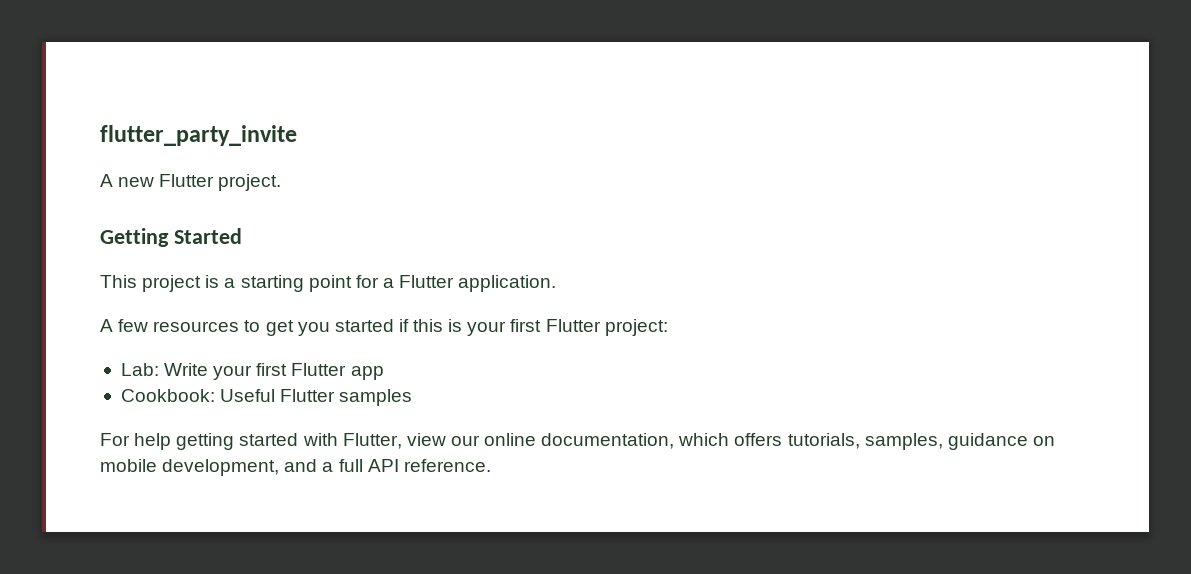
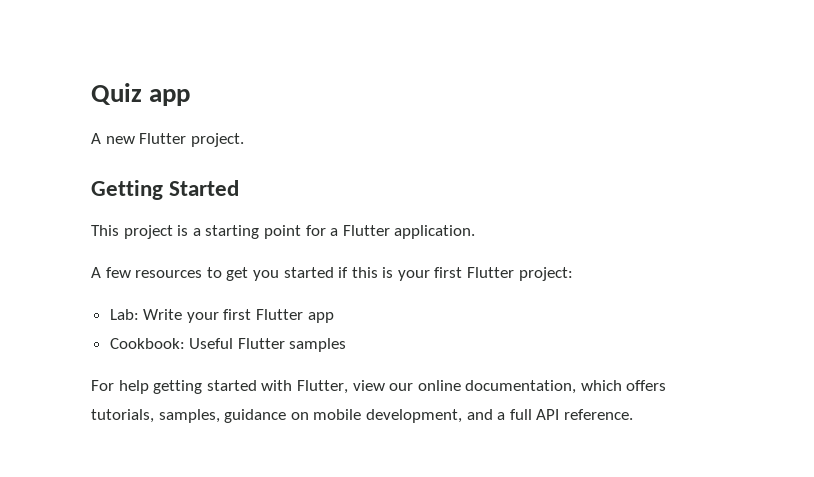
[100,125,297,146] flutter_party_invite -> [91,83,191,106] Quiz app

